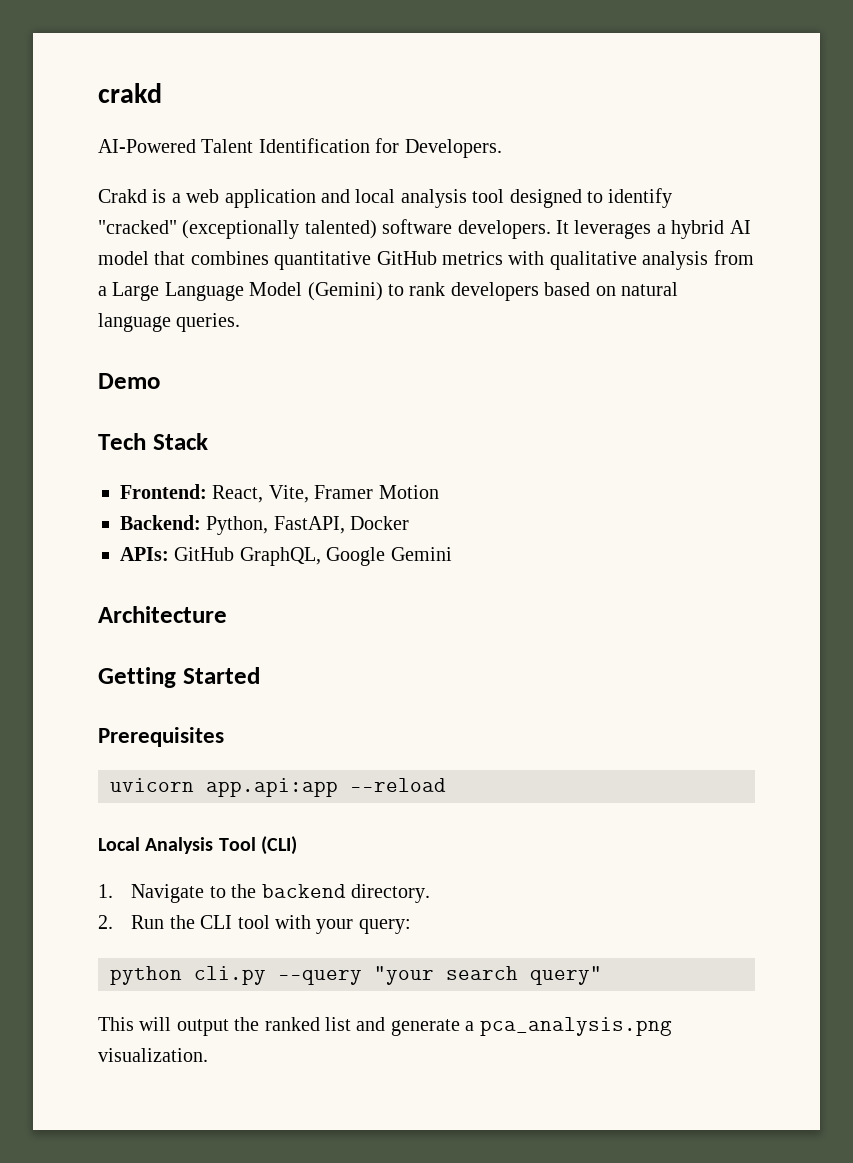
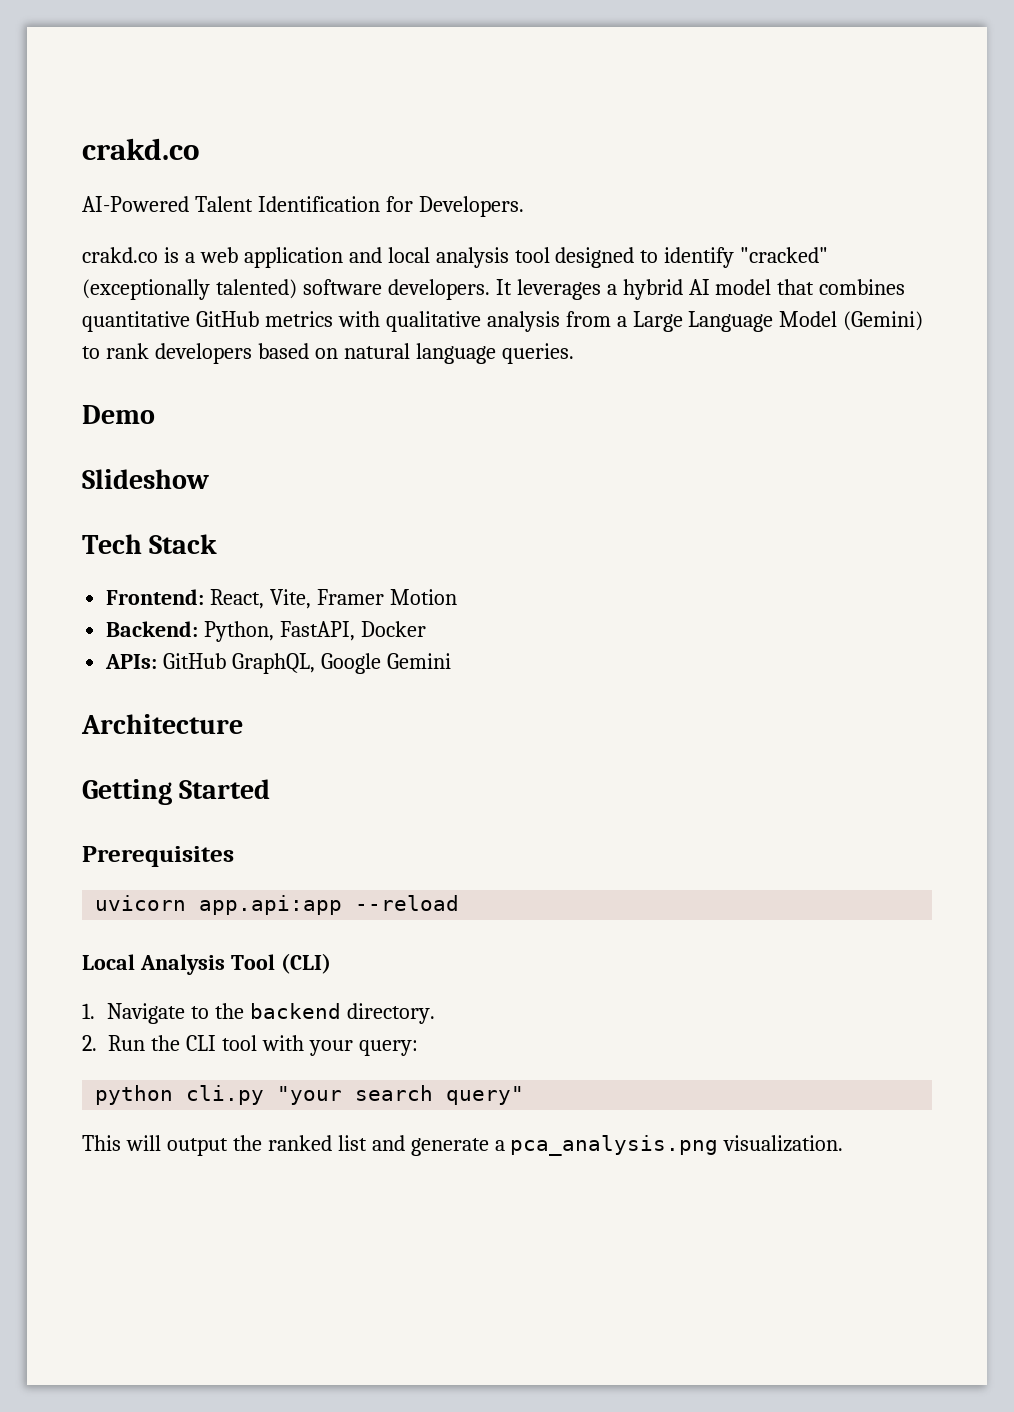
[98,83,162,103] crakd -> [82,138,199,160] crakd.co
[98,189,147,203] Crakd -> [82,247,158,263] crakd.co
(160, 381) none -> [82,469,209,489] // Slideshow
[278,970,362,985] --query -> (265, 1095) none

